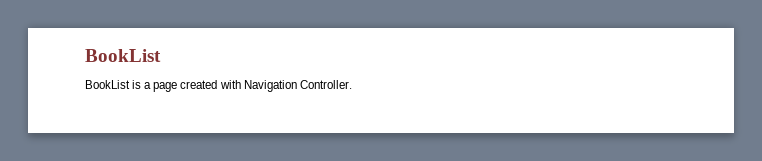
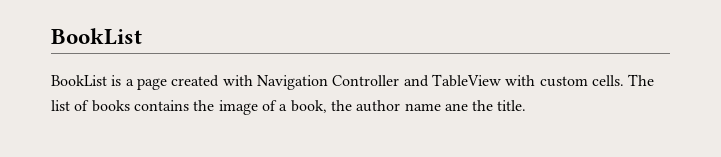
[299,80,352,89] Controller. -> [332,74,655,87] [51,100,527,115] Controller and TableView with custom cells. The list of books contains the image of a book, the author name ane the title.

